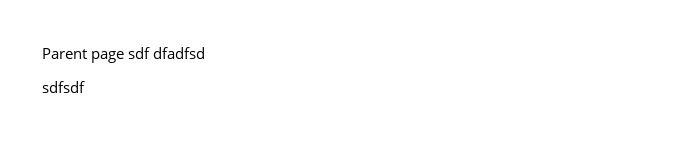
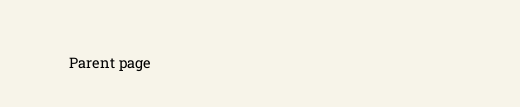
[128,47,206,59] [42,81,85,93] sdf dfadfsd // sdfsdf -> (151, 66) none

